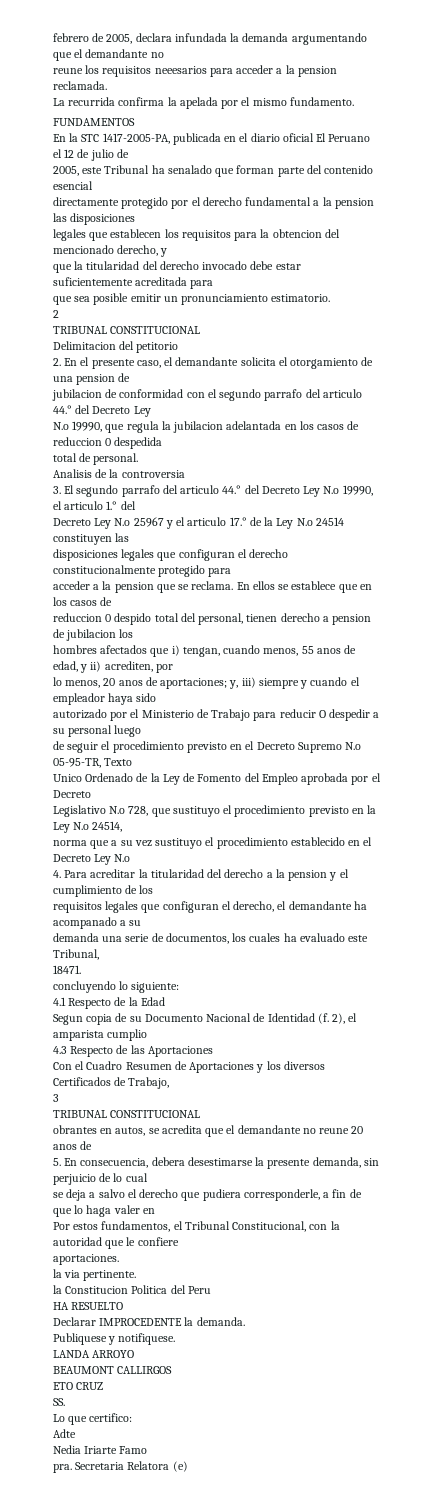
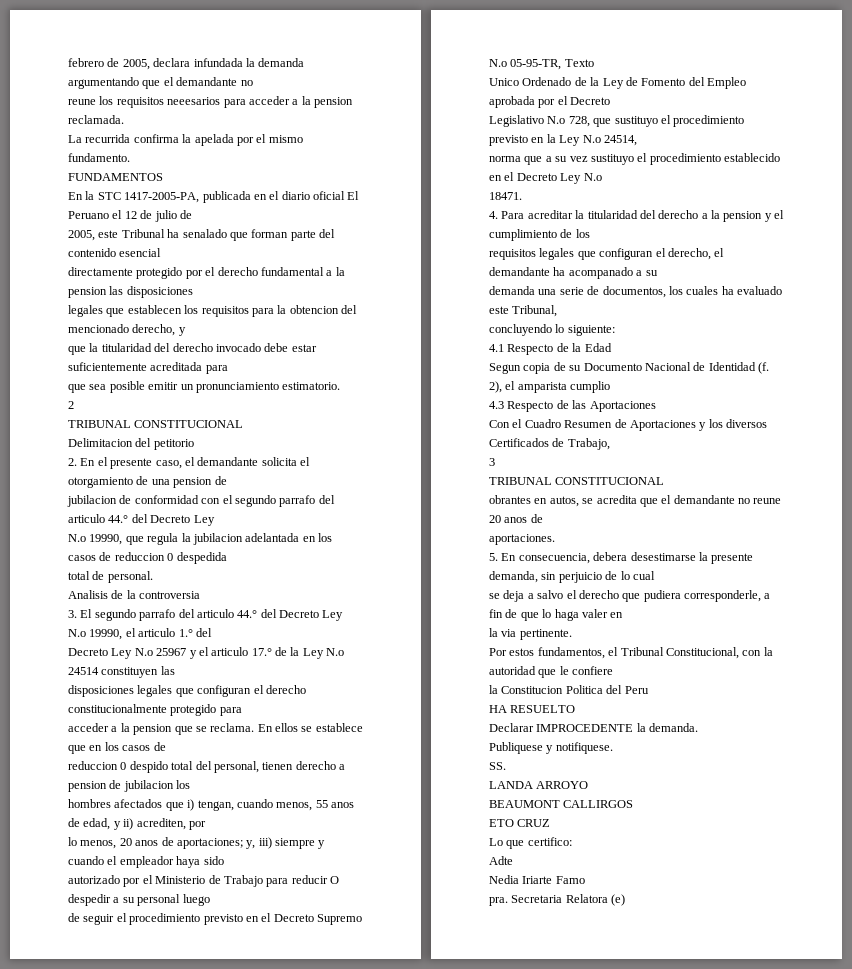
(131, 858) none -> [489,192,522,200] // 18471.
[53,965,81,974] // 18471. -> (558, 311) none
(93, 1145) none -> [489,534,555,545] // aportaciones.
(155, 1211) none -> [489,628,572,640] // la via pertinente.
[53,1254,119,1265] [53,1269,137,1281] // aportaciones. // la via pertinente. -> (614, 670) none
(176, 1339) none -> [489,762,506,770] // SS.
[53,1398,65,1406] // SS. -> (551, 823) none

